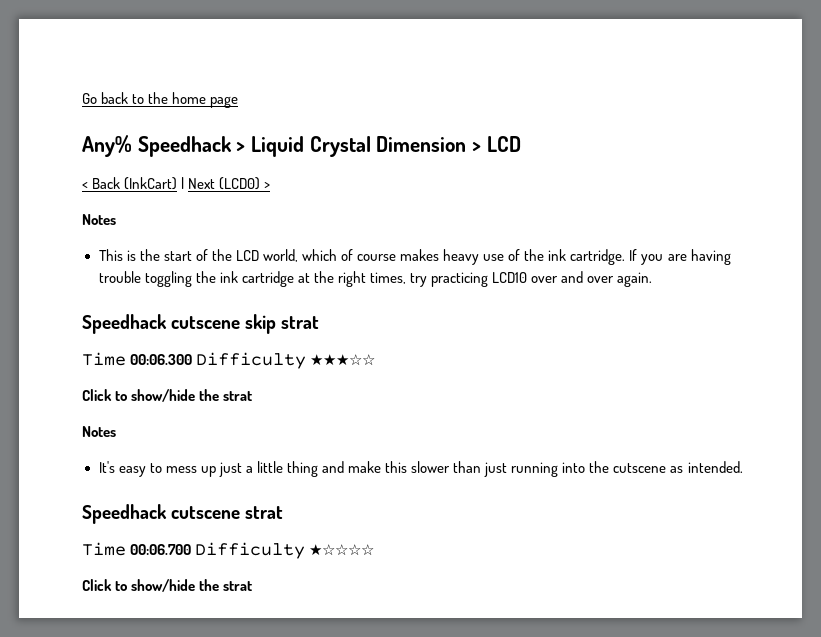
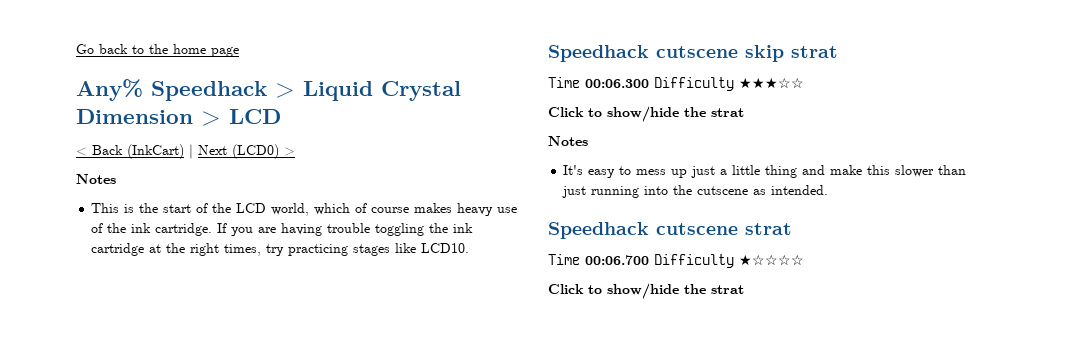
[492,271,653,287] LCD10 over and over again. -> [353,243,470,256] stages like LCD10.

